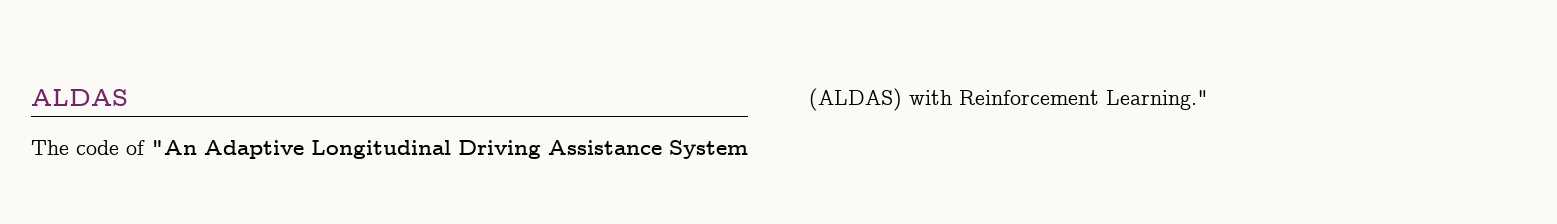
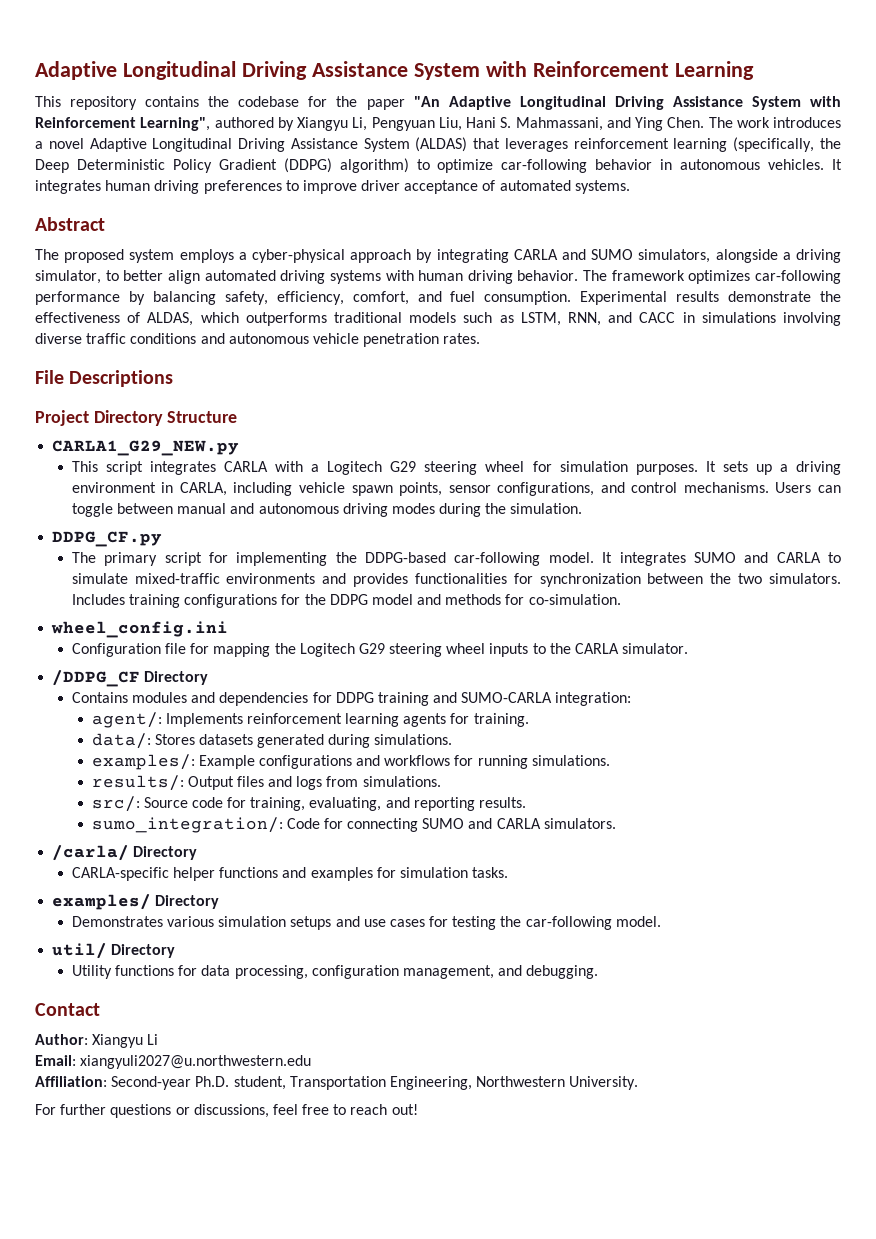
[31,89,128,106] [31,140,145,155] ALDAS // The code of -> [35,61,754,80] [35,96,405,110] Adaptive Longitudinal Driving Assistance System with Reinforcement Learning // This repository contains the codebase for the paper
[809,88,1208,111] (ALDAS) with Reinforcement Learning." -> [809,96,841,107] [35,117,841,131] [35,137,841,152] [35,158,842,173] [35,180,630,194] [35,217,105,231] [35,249,842,263] [35,270,841,284] [35,291,841,305] [35,312,842,326] [35,333,481,347] [35,370,174,387] [35,410,238,426] [52,440,240,456] [71,461,842,475] [71,482,841,496] [71,503,583,517] [52,531,163,547] [71,552,842,566] [71,573,841,587] [71,594,621,608] [51,621,229,638] [71,643,689,657] [52,670,209,687] [71,692,632,706] [91,712,529,728] [91,733,453,749] [91,754,610,770] [91,775,441,791] [91,796,526,812] [91,817,616,833] [52,845,198,861] [71,867,509,881] [52,894,220,910] [71,916,661,930] [52,943,176,959] [71,965,599,979] [35,1003,100,1016] [35,1034,159,1048] [35,1055,312,1069] [35,1076,639,1090] [35,1104,418,1118] with Reinforcement Learning", authored by Xiangyu Li, Pengyuan Liu, Hani S. Mahmassani, and Ying Chen. The work introduces a novel Adaptive Longitudinal Driving Assistance System (ALDAS) that leverages reinforcement learning (specifically, the Deep Deterministic Policy Gradient (DDPG) algorithm) to optimize car-following behavior in autonomous vehicles. It integrates human driving preferences to improve driver acceptance of automated systems. // Abstract // The proposed system employs a cyber-physical approach by integrating CARLA and SUMO simulators, alongside a driving simulator, to better align automated driving systems with human driving behavior. The framework optimizes car-following performance by balancing safety, efficiency, comfort, and fuel consumption. Experimental results demonstrate the effectiveness of ALDAS, which outperforms traditional models such as LSTM, RNN, and CACC in simulations involving diverse traffic conditions and autonomous vehicle penetration rates. // File Descriptions // Project Directory Structure // CARLA1_G29_NEW.py // This script integrates CARLA with a Logitech G29 steering wheel for simulation purposes. It sets up a driving environment in CARLA, including vehicle spawn points, sensor configurations, and control mechanisms. Users can toggle between manual and autonomous driving modes during the simulation. // DDPG_CF.py // The primary script for implementing the DDPG-based car-following model. It integrates SUMO and CARLA to simulate mixed-traffic environments and provides functionalities for synchronization between the two simulators. Includes training configurations for the DDPG model and methods for co-simulation. // wheel_config.ini // Configuration file for mapping the Logitech G29 steering wheel inputs to the CARLA simulator. // /DDPG_CF Directory // Contains modules and dependencies for DDPG training and SUMO-CARLA integration: // agent/: Implements reinforcement learning agents for training. // data/: Stores datasets generated during simulations. // examples/: Example configurations and workflows for running simulations. // results/: Output files and logs from simulations. // src/: Source code for training, evaluating, and reporting results. // sumo_integration/: Code for connecting SUMO and CARLA simulators. // /carla/ Directory // CARLA-specific helper functions and examples for simulation tasks. // examples/ Directory // Demonstrates various simulation setups and use cases for testing the car-following model. // util/ Directory // Utility functions for data processing, configuration management, and debugging. // Contact // Author: Xiangyu Li // Email: xiangyuli2027@u.northwestern.edu // Affiliation: Second-year Ph.D. student, Transportation Engineering, Northwestern University. // For further questions or discussions, feel free to reach out!

